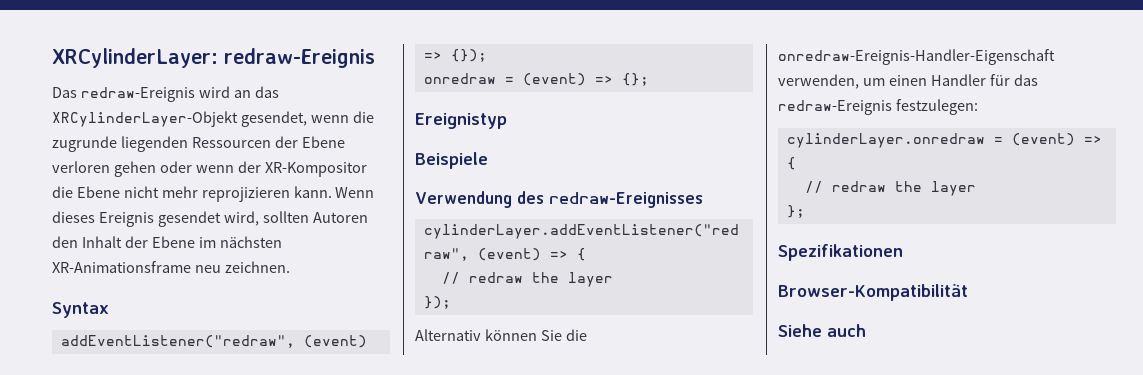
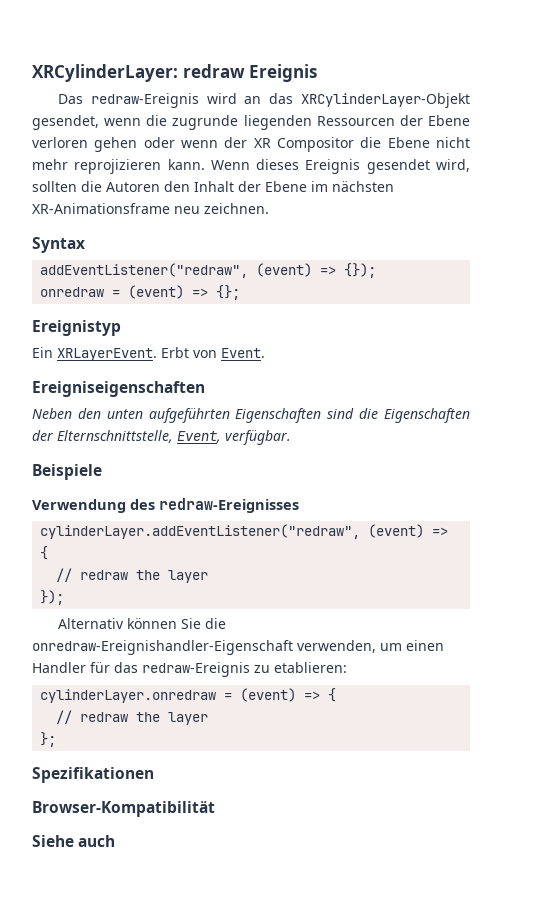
[224,48,375,68] redraw-Ereignis -> [182,64,318,82] redraw Ereignis
[264,162,367,177] XR-Kompositor -> [253,137,355,152] XR Compositor
(309, 217) none -> [81,181,102,192] die
(507, 121) none -> [32,347,265,361] [32,381,205,397] [32,408,470,423] [32,430,291,445] // Ein XRLayerEvent. Erbt von Event. // Ereigniseigenschaften // Neben den unten aufgeführten Eigenschaften sind die Eigenschaften der Elternschnittstelle, Event, verfügbar.
[778,49,1055,65] onredraw-Ereignis-Handler-Eigenschaft -> [32,640,293,655] onredraw-Ereignishandler-Eigenschaft
[895,99,978,115] festzulegen: -> [254,662,347,673] zu etablieren:

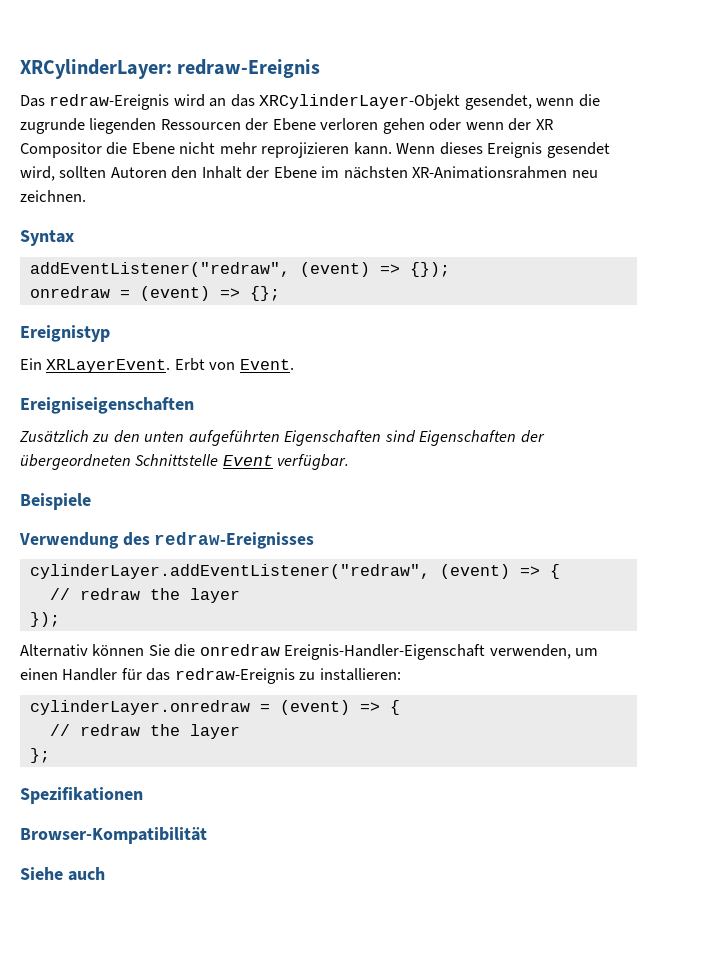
[182,64,318,82] redraw Ereignis -> [177,59,321,78] redraw-Ereignis
[81,181,102,192] die -> (107, 172) none
[32,203,170,214] XR-Animationsframe -> [412,166,568,179] XR-Animationsrahmen
[32,408,72,419] Neben -> [19,430,110,442] Zusätzlich zu
[359,408,379,419] die -> (416, 436) none
[57,430,221,443] Elternschnittstelle, Event, -> [20,454,273,470] übergeordneten Schnittstelle Event
[32,640,293,655] onredraw-Ereignishandler-Eigenschaft -> [199,644,486,660] onredraw Ereignis-Handler-Eigenschaft
[274,662,347,673] etablieren: -> [319,668,401,681] installieren:

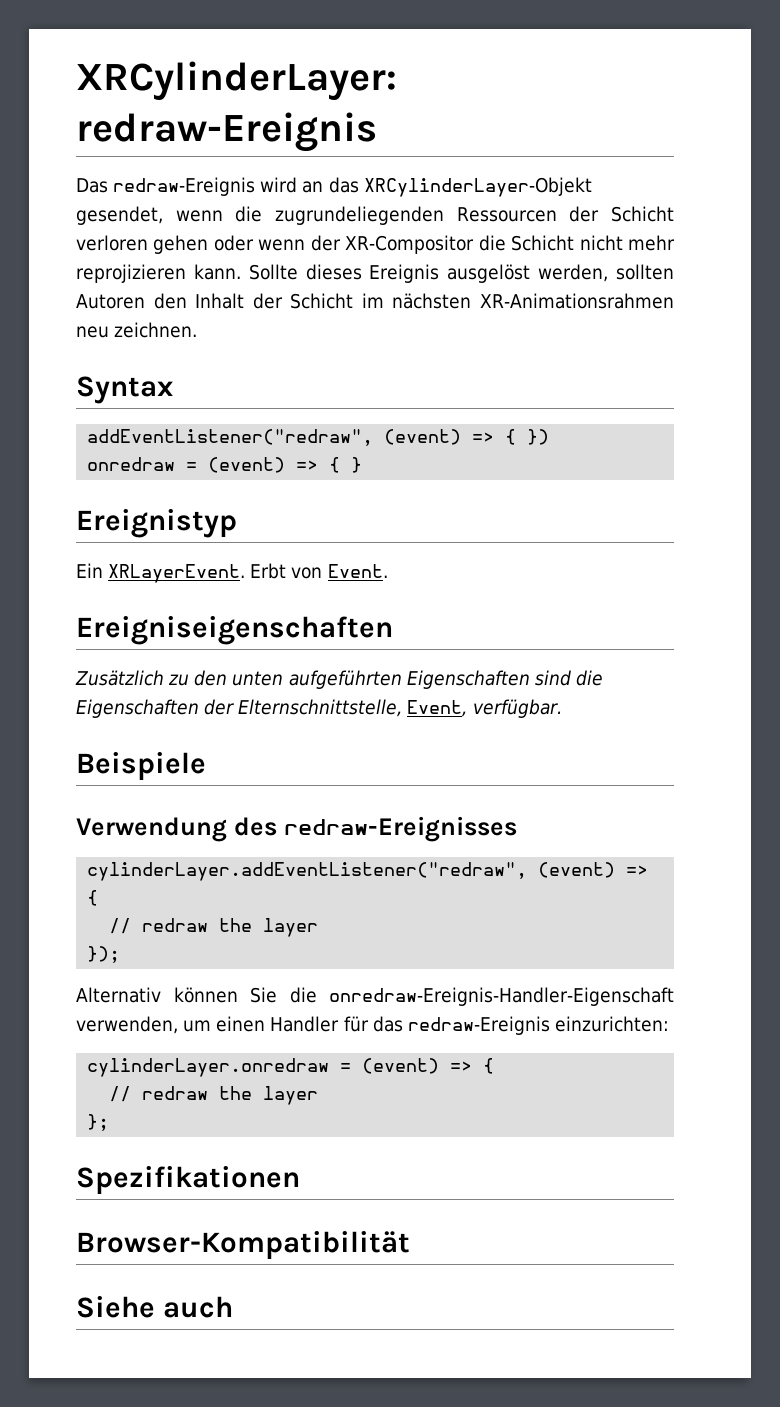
[20,118,157,134] zugrunde liegenden -> [275,206,445,225] zugrundeliegenden
[272,118,316,131] Ebene -> [611,206,674,222] Schicht
[535,119,553,130] [20,142,175,158] XR Compositor die Ebene -> [345,235,575,254] XR-Compositor die Schicht
[396,143,436,154] Wenn -> [248,264,298,280] Sollte
[546,142,610,158] [20,166,55,181] gesendet wird, -> [447,264,609,283] ausgelöst werden,
[273,166,317,179] Ebene -> [290,293,354,309] Schicht
[409,262,450,277] {}); -> [505,429,550,445] { })
[249,286,280,301] {}; -> [329,457,363,473] { }
(416, 436) none -> [575,670,603,686] die
[20,454,273,470] übergeordneten Schnittstelle Event -> [238,699,468,717] Elternschnittstelle, Event,
[199,644,486,660] onredraw Ereignis-Handler-Eigenschaft -> [329,987,675,1006] onredraw-Ereignis-Handler-Eigenschaft
[299,668,401,681] zu installieren: -> [554,1016,669,1032] einzurichten:

